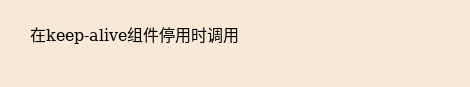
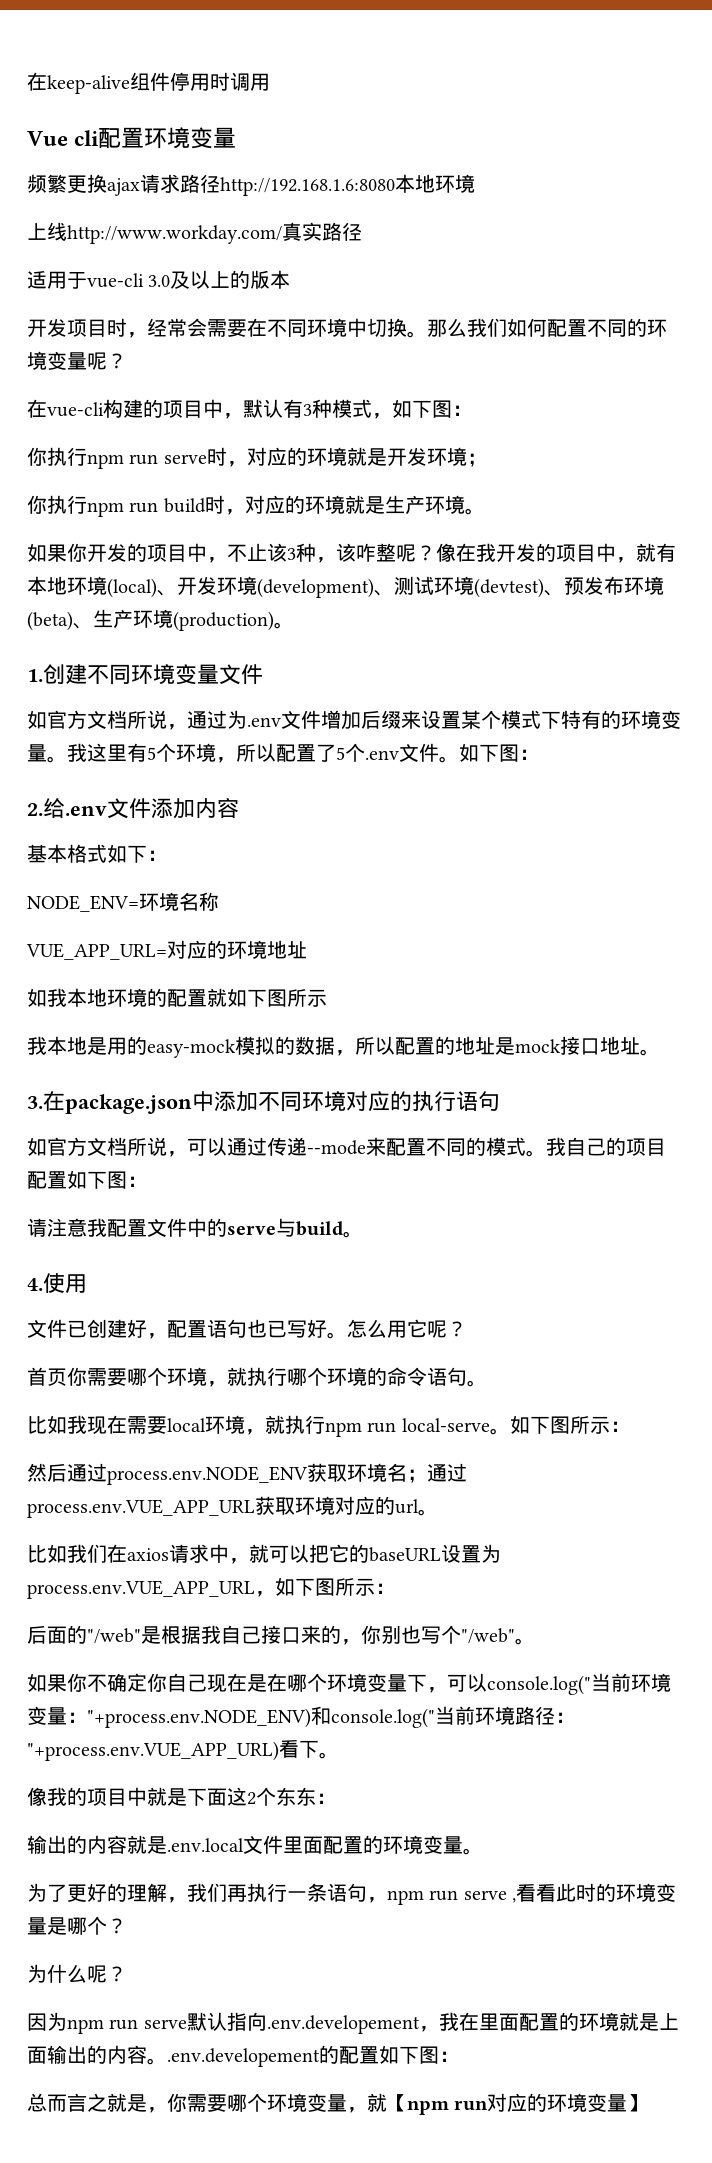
(239, 36) none -> [27,127,237,149] [27,174,475,196] [27,222,362,244] [27,270,291,289] [27,318,667,338] [27,351,127,370] [27,399,472,419] [27,447,487,469] [27,495,485,517] [27,543,676,563] [27,576,664,598] [27,609,294,631] [27,664,263,685] [27,710,681,730] [27,743,539,763] [27,798,239,819] [27,844,167,863] [27,892,219,912] [26,940,307,960] [27,988,327,1007] [27,1036,660,1058] [27,1091,500,1114] [27,1137,666,1157] [27,1170,147,1189] [27,1218,363,1238] [27,1273,87,1293] [27,1319,467,1339] [27,1367,487,1387] [27,1415,630,1437] [27,1463,467,1485] [27,1496,438,1518] [27,1544,501,1564] [27,1577,395,1599] [27,1625,535,1645] [27,1673,671,1695] [27,1706,575,1728] [27,1740,339,1761] [27,1787,336,1806] [27,1835,483,1855] [27,1883,677,1905] [27,1916,127,1935] [27,1964,127,1983] [27,2012,679,2034] [27,2045,459,2067] [27,2093,648,2115] // Vue cli配置环境变量 // 频繁更换ajax请求路径http://192.168.1.6:8080本地环境 // 上线http://www.workday.com/真实路径 // 适用于vue-cli 3.0及以上的版本 // 开发项目时，经常会需要在不同环境中切换。那么我们如何配置不同的环境变量呢？ // 在vue-cli构建的项目中，默认有3种模式，如下图： // 你执行npm run serve时，对应的环境就是开发环境； // 你执行npm run build时，对应的环境就是生产环境。 // 如果你开发的项目中，不止该3种，该咋整呢？像在我开发的项目中，就有本地环境(local)、开发环境(development)、测试环境(devtest)、预发布环境(beta)、生产环境(production)。 // 1.创建不同环境变量文件 // 如官方文档所说，通过为.env文件增加后缀来设置某个模式下特有的环境变量。我这里有5个环境，所以配置了5个.env文件。如下图： // 2.给.env文件添加内容 // 基本格式如下： // NODE_ENV=环境名称 // VUE_APP_URL=对应的环境地址 // 如我本地环境的配置就如下图所示 // 我本地是用的easy-mock模拟的数据，所以配置的地址是mock接口地址。 // 3.在package.json中添加不同环境对应的执行语句 // 如官方文档所说，可以通过传递--mode来配置不同的模式。我自己的项目配置如下图： // 请注意我配置文件中的serve与build。 // 4.使用 // 文件已创建好，配置语句也已写好。怎么用它呢？ // 首页你需要哪个环境，就执行哪个环境的命令语句。 // 比如我现在需要local环境，就执行npm run local-serve。如下图所示： // 然后通过process.env.NODE_ENV获取环境名；通过process.env.VUE_APP_URL获取环境对应的url。 // 比如我们在axios请求中，就可以把它的baseURL设置为process.env.VUE_APP_URL，如下图所示： // 后面的"/web"是根据我自己接口来的，你别也写个"/web"。 // 如果你不确定你自己现在是在哪个环境变量下，可以console.log("当前环境变量："+process.env.NODE_ENV)和console.log("当前环境路径："+process.env.VUE_APP_URL)看下。 // 像我的项目中就是下面这2个东东： // 输出的内容就是.env.local文件里面配置的环境变量。 // 为了更好的理解，我们再执行一条语句，npm run serve ,看看此时的环境变量是哪个？ // 为什么呢？ // 因为npm run serve默认指向.env.developement，我在里面配置的环境就是上面输出的内容。.env.developement的配置如下图： // 总而言之就是，你需要哪个环境变量，就【npm run对应的环境变量】

